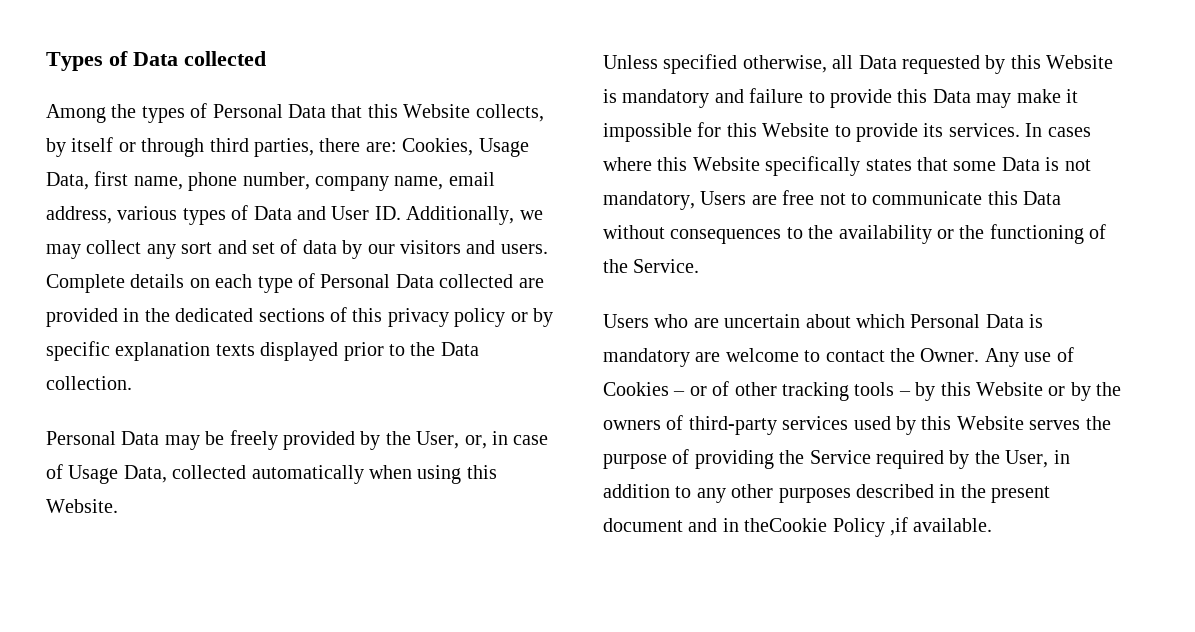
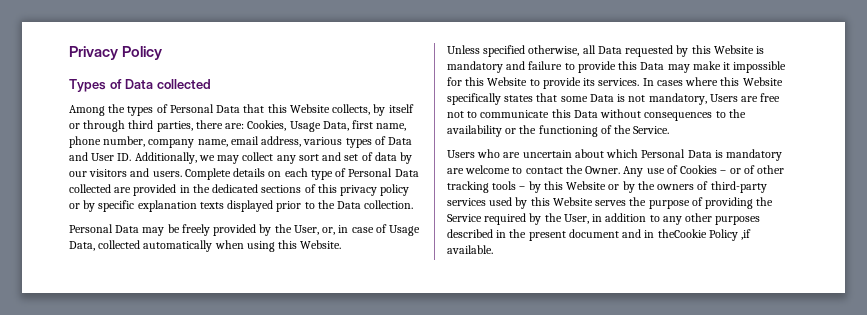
(46, 61) none -> [69,46,163,60] Privacy Policy //

